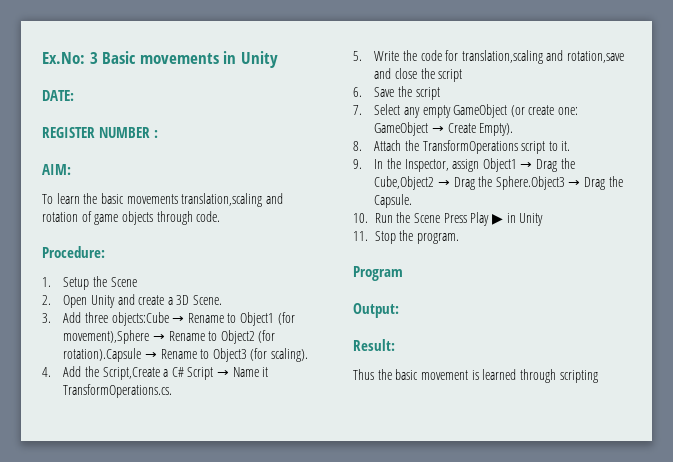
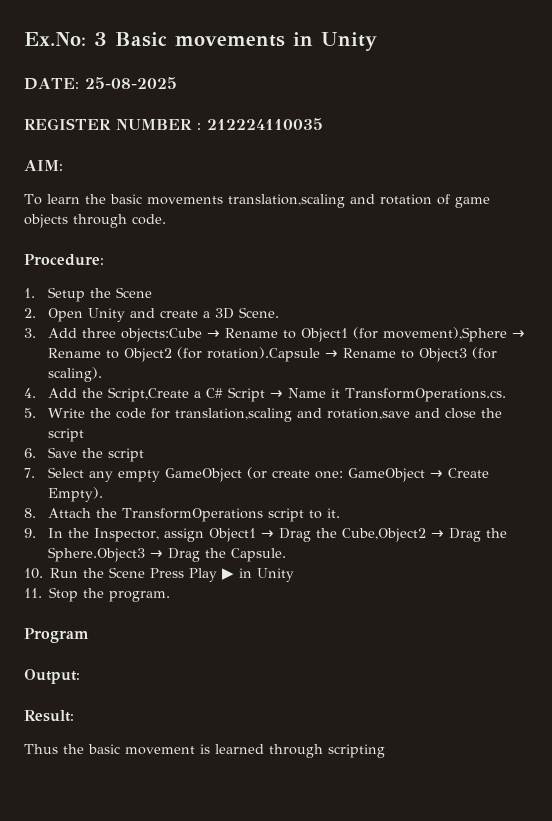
(74, 95) none -> [84,77,177,89] 25-08-2025
(158, 134) none -> [207,118,323,130] 212224110035

